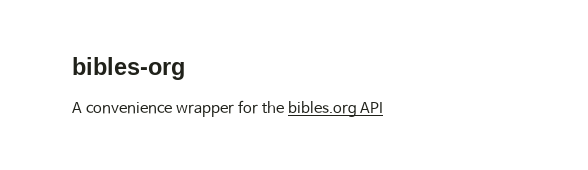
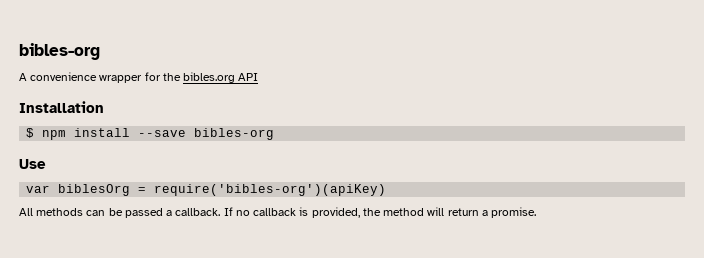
(384, 107) none -> [19,101,104,113] [26,128,275,140] [19,159,46,169] [26,184,387,196] [19,207,537,218] // Installation // $ npm install --save bibles-org // Use // var biblesOrg = require('bibles-org')(apiKey) // All methods can be passed a callback. If no callback is provided, the method will return a promise.

